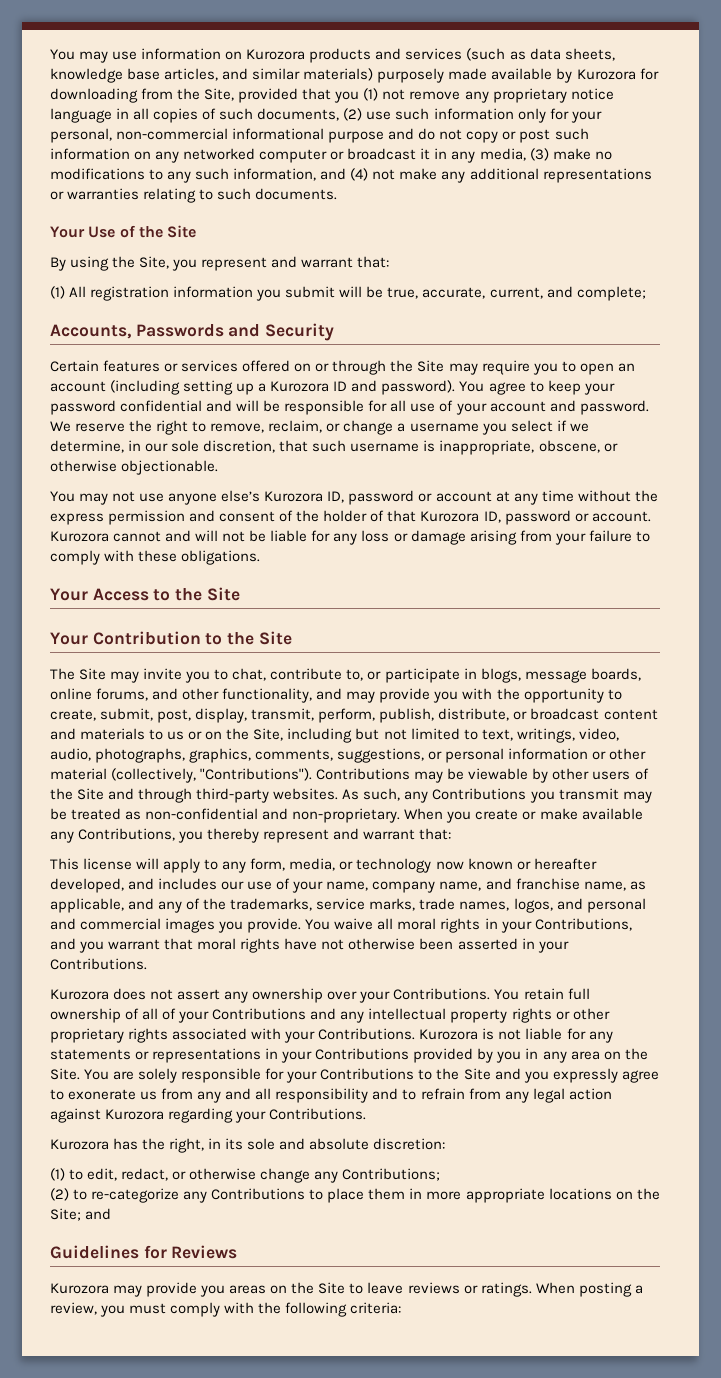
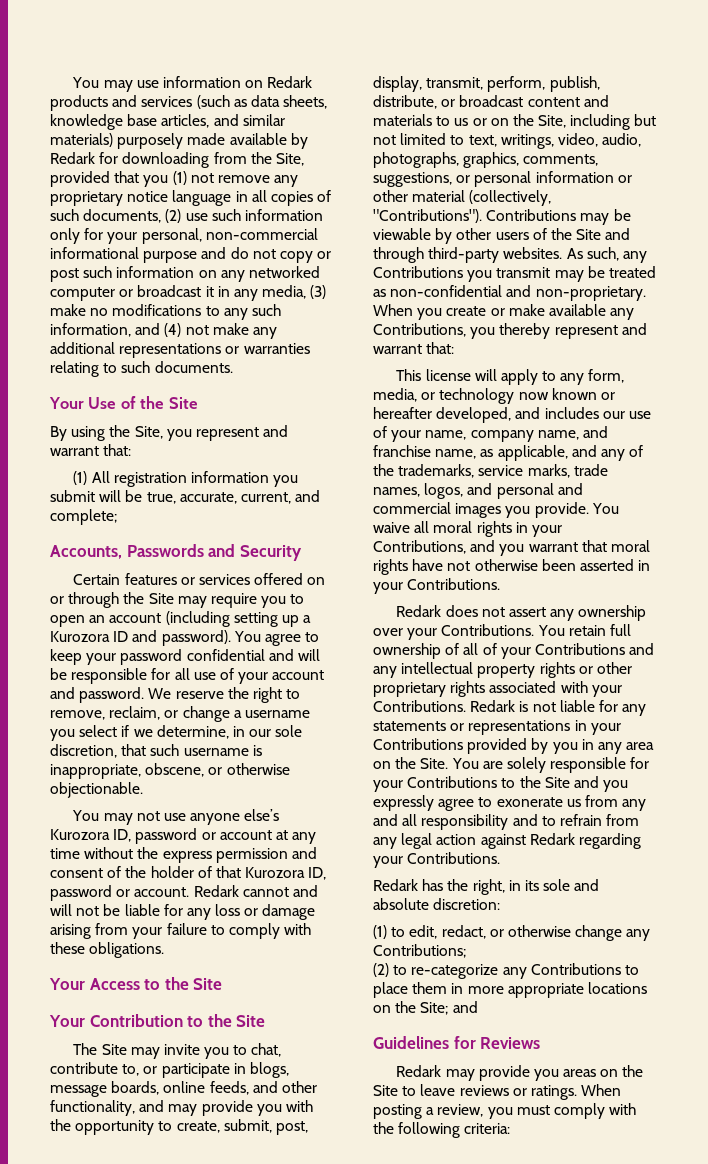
[246,49,306,60] Kurozora -> [267,76,313,88] Redark
[576,69,636,80] Kurozora -> [50,152,95,164] Redark
[50,531,109,542] Kurozora -> [193,885,239,897] Redark
[96,688,149,701] forums, -> [209,1081,249,1095] feeds,
[50,989,109,1000] Kurozora -> [396,605,442,617] Redark
[419,1029,479,1040] Kurozora -> [470,700,516,712] Redark
[105,1109,165,1120] Kurozora -> [529,833,575,845] Redark
[50,1139,109,1150] Kurozora -> [373,879,418,891] Redark
[50,1283,109,1294] Kurozora -> [396,1065,442,1077] Redark

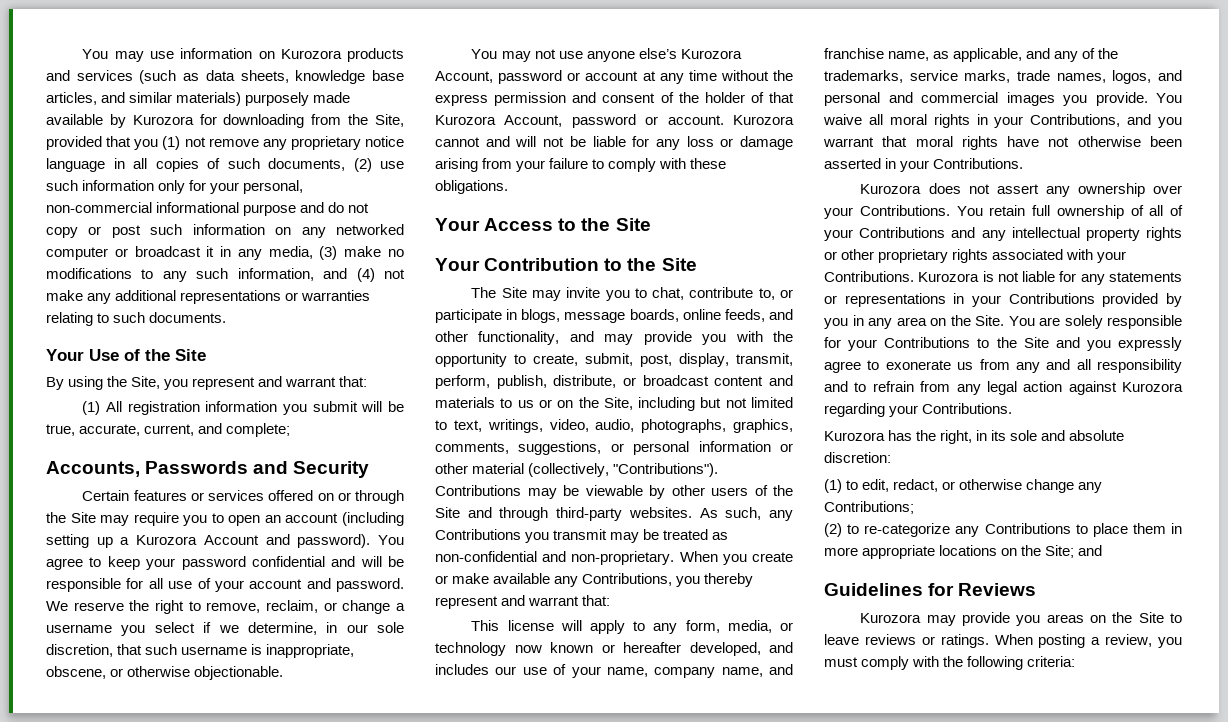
[267,76,313,88] Redark -> [280,49,342,59] Kurozora
[50,152,95,164] Redark -> [132,115,194,125] Kurozora
[113,631,129,642] ID -> [203,535,259,545] Account
[113,829,132,842] ID, -> [435,71,493,83] Account,
[308,867,327,880] ID, -> [504,115,563,127] Account,
[193,885,239,897] Redark -> [733,115,794,125] Kurozora
[396,605,442,617] Redark -> [860,184,922,194] Kurozora
[470,700,516,712] Redark -> [918,272,980,282] Kurozora
[529,833,575,845] Redark -> [1122,382,1183,392] Kurozora
[373,879,418,891] Redark -> [824,431,885,441] Kurozora
[396,1065,442,1077] Redark -> [860,613,922,623] Kurozora

